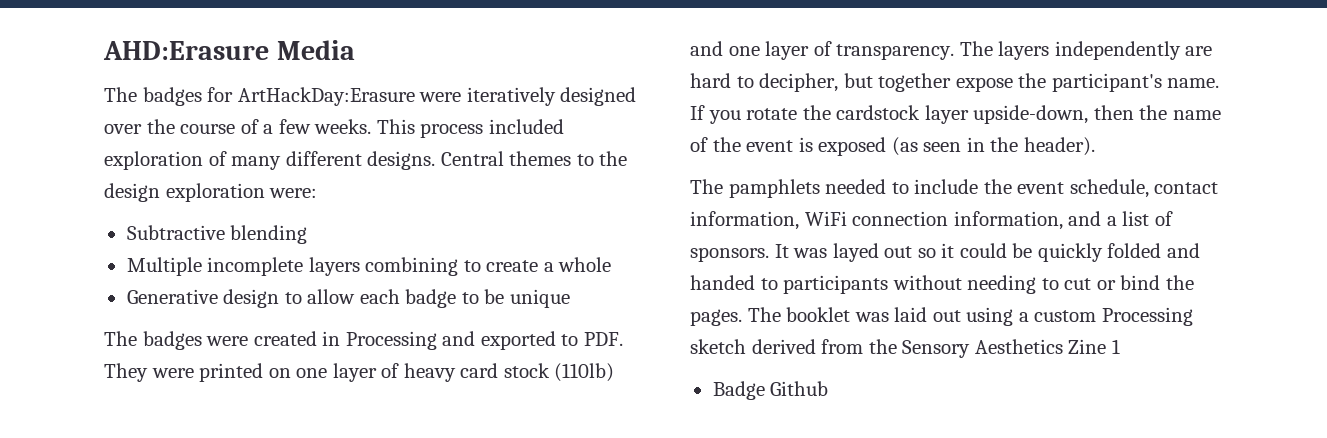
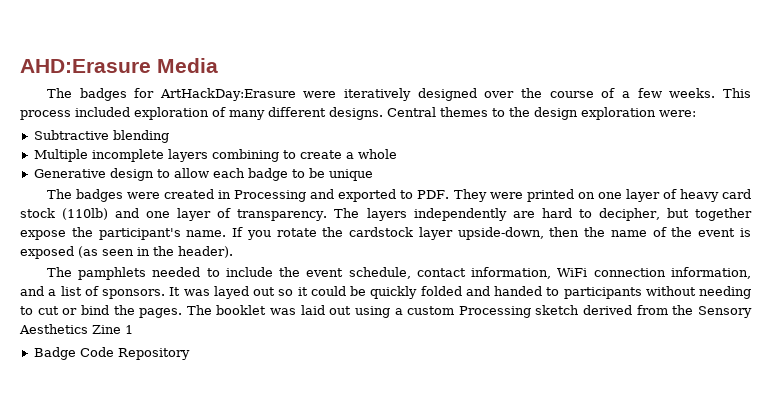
[770,381,829,396] Github -> [79,347,190,360] Code Repository

